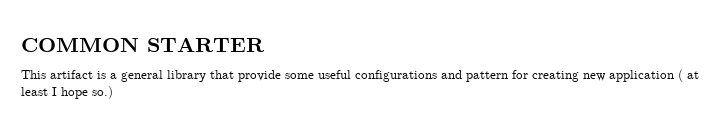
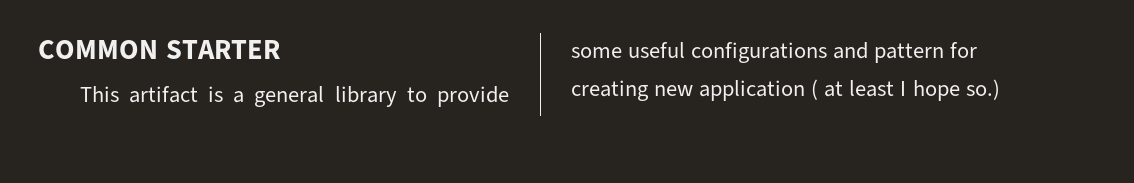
[210,70,234,79] that -> [406,87,427,102] to

